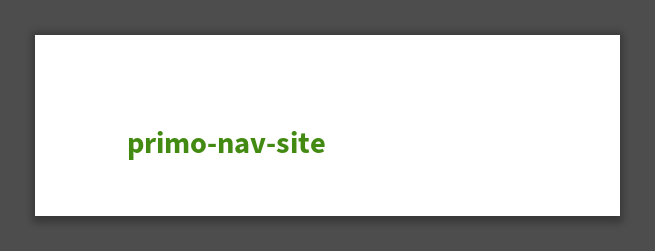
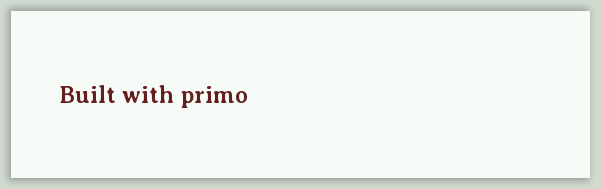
[127,131,326,160] primo-nav-site -> [59,85,248,108] Built with primo

